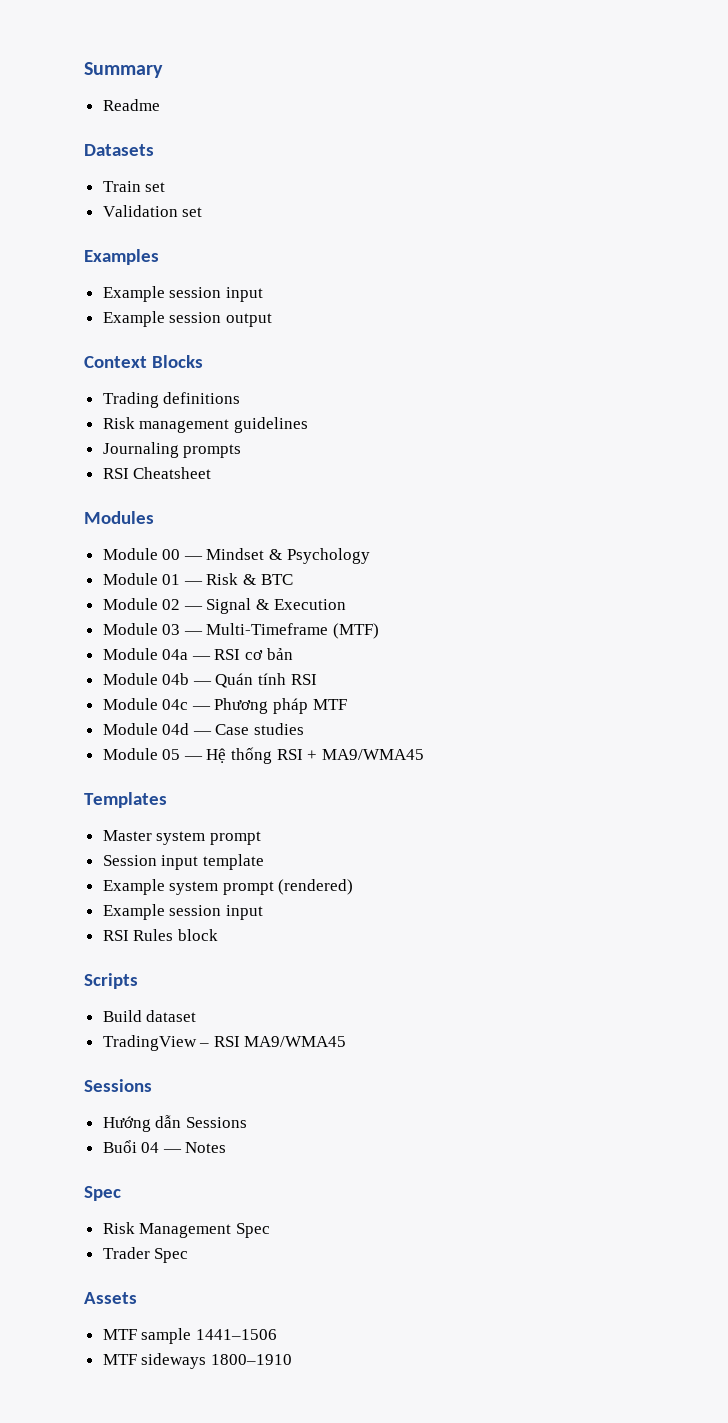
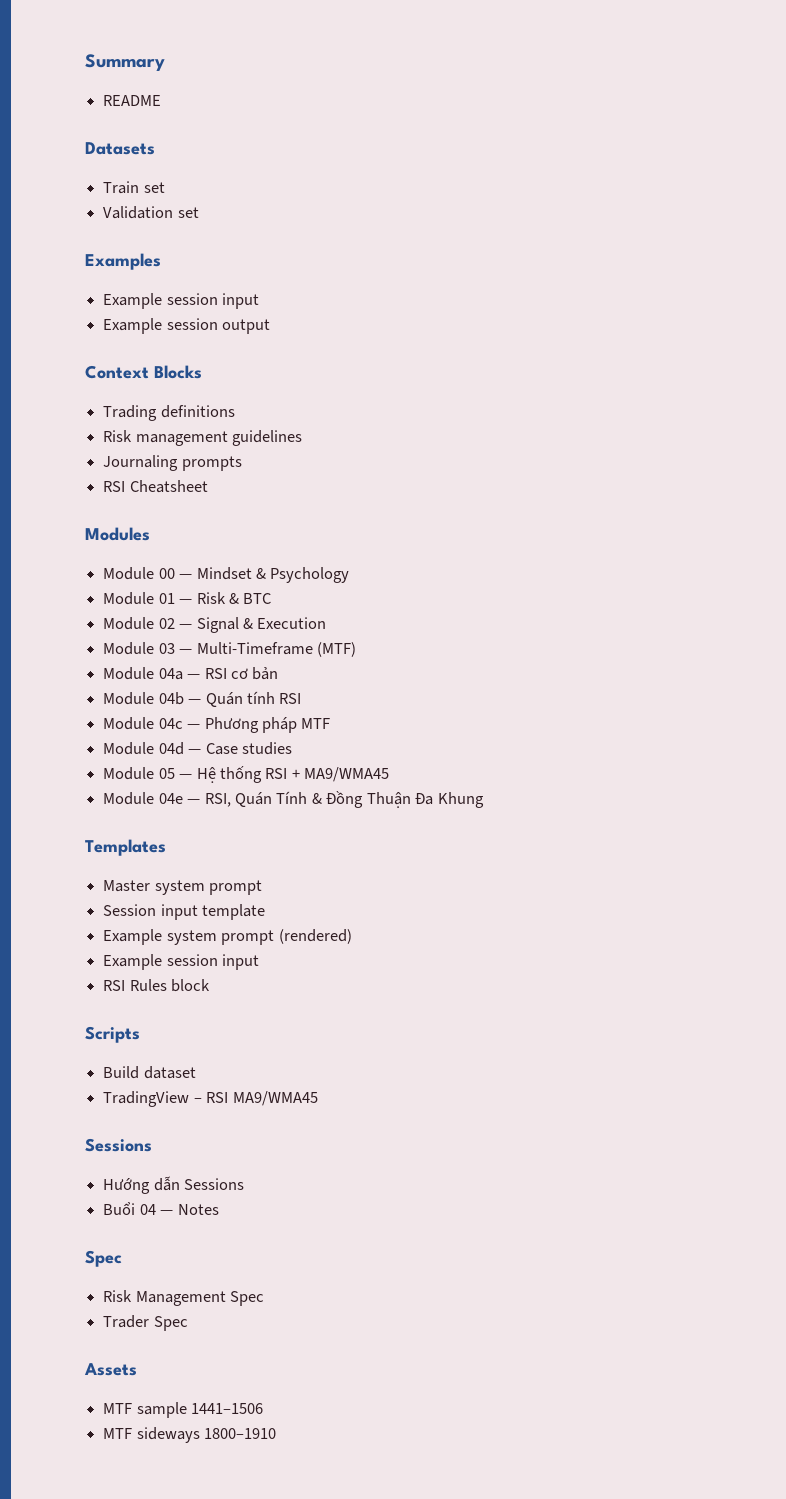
[102,99,160,111] Readme -> [103,95,162,106] README
(424, 754) none -> [103,791,484,808] // Module 04e — RSI, Quán Tính & Đồng Thuận Đa Khung

